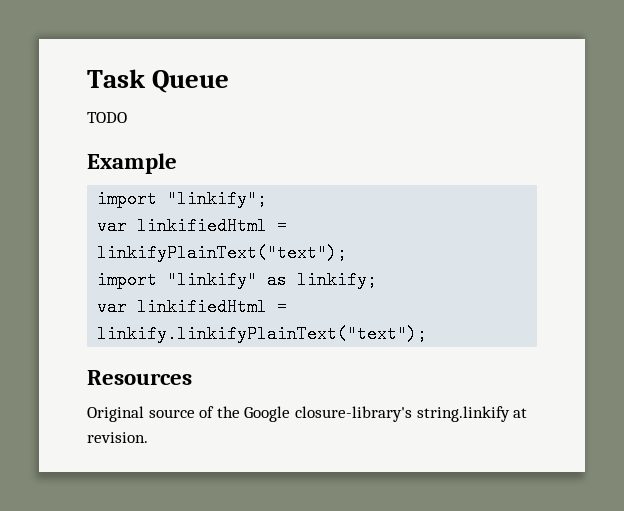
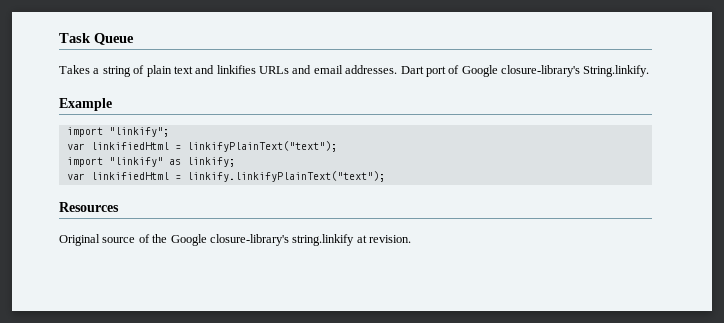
[87,112,127,123] TODO -> [59,65,650,77] Takes a string of plain text and linkifies URLs and email addresses. Dart port of Google closure-library's String.linkify.

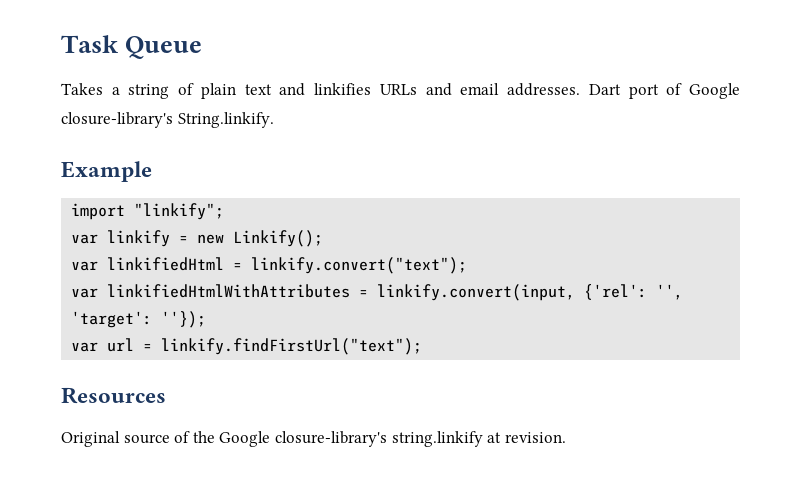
[90,141,337,152] [66,157,235,167] [66,171,385,182] linkifiedHtml = linkifyPlainText("text"); // import "linkify" as linkify; // var linkifiedHtml = linkify.linkifyPlainText("text"); -> [107,230,324,247] [71,257,468,274] [71,284,684,301] [71,311,207,328] [71,338,423,355] linkify = new Linkify(); // var linkifiedHtml = linkify.convert("text"); // var linkifiedHtmlWithAttributes = linkify.convert(input, {'rel': '', 'target': ''}); // var url = linkify.findFirstUrl("text");

